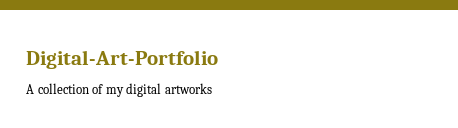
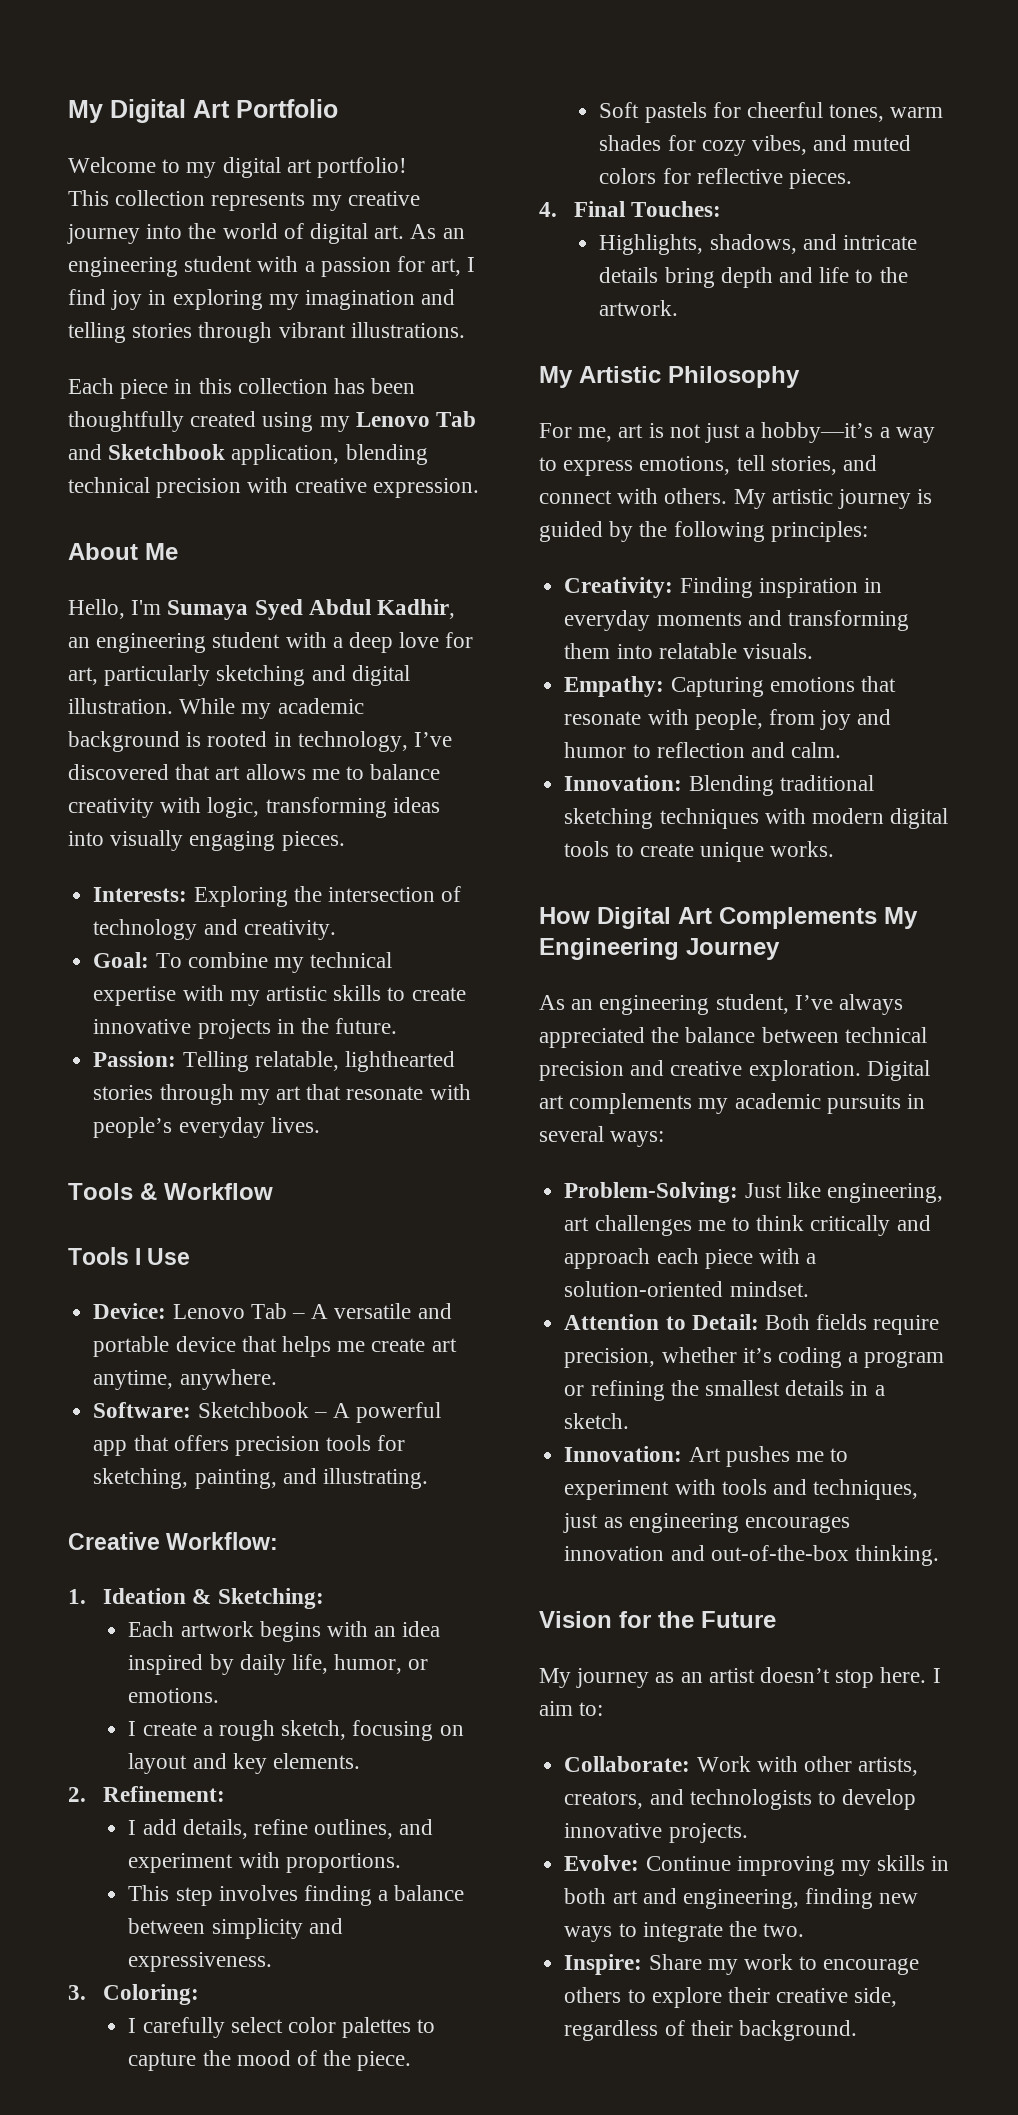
[26,50,218,69] [26,83,212,97] Digital-Art-Portfolio // A collection of my digital artworks -> [68,99,338,123] [68,157,408,178] [68,190,420,211] [67,223,465,244] [68,256,476,277] [68,289,456,310] [68,322,465,343] [68,378,416,399] [68,411,477,432] [68,444,428,465] [68,477,479,498] [68,543,178,560] [68,599,456,620] [68,632,474,653] [68,665,410,686] [68,698,364,719] [68,731,453,752] [68,764,441,780] [68,797,440,818] [68,830,345,851] [93,886,462,907] [93,919,336,940] [93,952,393,973] [93,985,466,1006] [93,1018,398,1039] [93,1051,455,1072] [93,1084,471,1105] [93,1117,320,1138] [68,1183,273,1200] [68,1247,191,1265] [93,1303,452,1319] [93,1336,457,1357] [93,1369,277,1390] [93,1402,442,1423] [93,1435,406,1456] [93,1468,428,1489] [68,1532,279,1550] [68,1588,324,1609] [128,1621,441,1642] [128,1654,429,1675] [128,1688,220,1703] [128,1720,464,1741] [128,1753,361,1774] [68,1786,226,1802] [128,1819,434,1839] [128,1852,401,1873] [128,1885,465,1906] [128,1918,343,1939] [128,1952,273,1972] [68,1984,200,2005] [128,2017,436,2038] [128,2050,412,2071] [599,102,944,123] [599,135,912,156] [599,168,853,189] [539,201,722,217] [599,234,918,255] [599,267,908,288] [599,300,679,316] [539,366,800,388] [539,422,935,443] [539,455,878,476] [539,488,933,509] [539,521,868,542] [564,577,882,598] [564,610,909,631] [564,643,813,659] [564,676,896,697] [564,709,892,730] [564,742,842,758] [564,775,874,796] [564,808,949,829] [564,841,835,862] [539,907,918,929] [539,938,780,960] [539,994,904,1015] [539,1027,927,1048] [539,1060,930,1081] [539,1093,926,1114] [539,1126,665,1147] [564,1182,943,1203] [564,1215,931,1236] [564,1248,817,1269] [564,1281,809,1297] [564,1314,940,1335] [564,1347,945,1368] [564,1380,885,1401] [564,1413,630,1429] [564,1446,849,1467] [564,1479,919,1500] [563,1513,850,1533] [564,1545,939,1566] [539,1611,776,1628] [539,1667,941,1688] [539,1701,604,1716] [564,1756,919,1776] [564,1789,917,1810] [564,1823,748,1843] [564,1855,950,1876] [564,1888,919,1909] [564,1921,805,1942] [564,1954,920,1975] [564,1987,898,2008] [564,2020,857,2041] My Digital Art Portfolio // Welcome to my digital art portfolio! // This collection represents my creative journey into the world of digital art. As an engineering student with a passion for art, I find joy in exploring my imagination and telling stories through vibrant illustrations. // Each piece in this collection has been thoughtfully created using my Lenovo Tab and Sketchbook application, blending technical precision with creative expression. // About Me // Hello, I'm Sumaya Syed Abdul Kadhir, an engineering student with a deep love for art, particularly sketching and digital illustration. While my academic background is rooted in technology, I’ve discovered that art allows me to balance creativity with logic, transforming ideas into visually engaging pieces. // Interests: Exploring the intersection of technology and creativity. // Goal: To combine my technical expertise with my artistic skills to create innovative projects in the future. // Passion: Telling relatable, lighthearted stories through my art that resonate with people’s everyday lives. // Tools & Workflow // Tools I Use // Device: Lenovo Tab – A versatile and portable device that helps me create art anytime, anywhere. // Software: Sketchbook – A powerful app that offers precision tools for sketching, painting, and illustrating. // Creative Workflow: // 1. Ideation & Sketching: // Each artwork begins with an idea inspired by daily life, humor, or emotions. // I create a rough sketch, focusing on layout and key elements. // 2. Refinement: // I add details, refine outlines, and experiment with proportions. // This step involves finding a balance between simplicity and expressiveness. // 3. Coloring: // I carefully select color palettes to capture the mood of the piece. // Soft pastels for cheerful tones, warm shades for cozy vibes, and muted colors for reflective pieces. // 4. Final Touches: // Highlights, shadows, and intricate details bring depth and life to the artwork. // My Artistic Philosophy // For me, art is not just a hobby—it’s a way to express emotions, tell stories, and connect with others. My artistic journey is guided by the following principles: // Creativity: Finding inspiration in everyday moments and transforming them into relatable visuals. // Empathy: Capturing emotions that resonate with people, from joy and humor to reflection and calm. // Innovation: Blending traditional sketching techniques with modern digital tools to create unique works. // How Digital Art Complements My Engineering Journey // As an engineering student, I’ve always appreciated the balance between technical precision and creative exploration. Digital art complements my academic pursuits in several ways: // Problem-Solving: Just like engineering, art challenges me to think critically and approach each piece with a solution-oriented mindset. // Attention to Detail: Both fields require precision, whether it’s coding a program or refining the smallest details in a sketch. // Innovation: Art pushes me to experiment with tools and techniques, just as engineering encourages innovation and out-of-the-box thinking. // Vision for the Future // My journey as an artist doesn’t stop here. I aim to: // Collaborate: Work with other artists, creators, and technologists to develop innovative projects. // Evolve: Continue improving my skills in both art and engineering, finding new ways to integrate the two. // Inspire: Share my work to encourage others to explore their creative side, regardless of their background.

